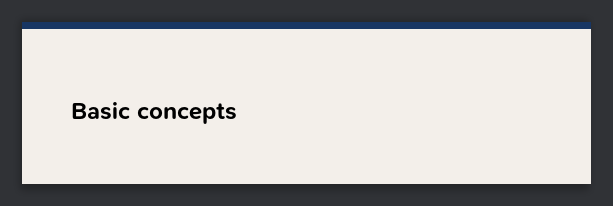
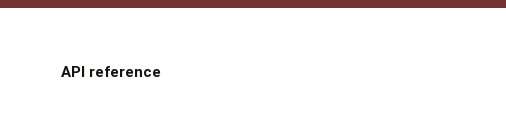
[71,102,237,124] Basic concepts -> [61,66,162,77] API reference

